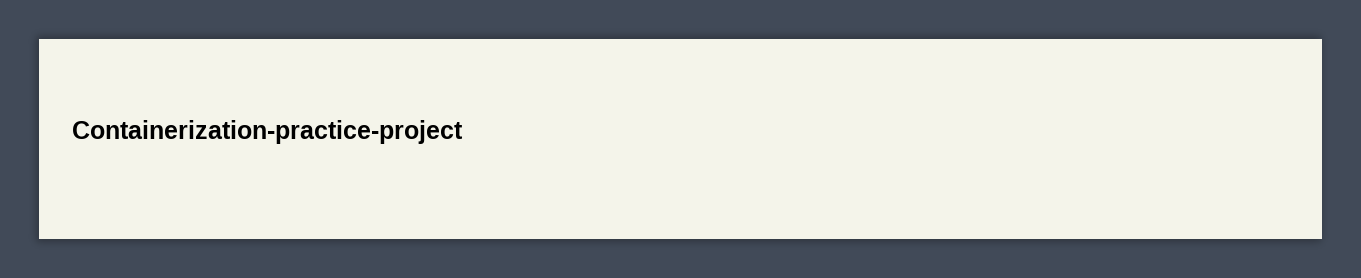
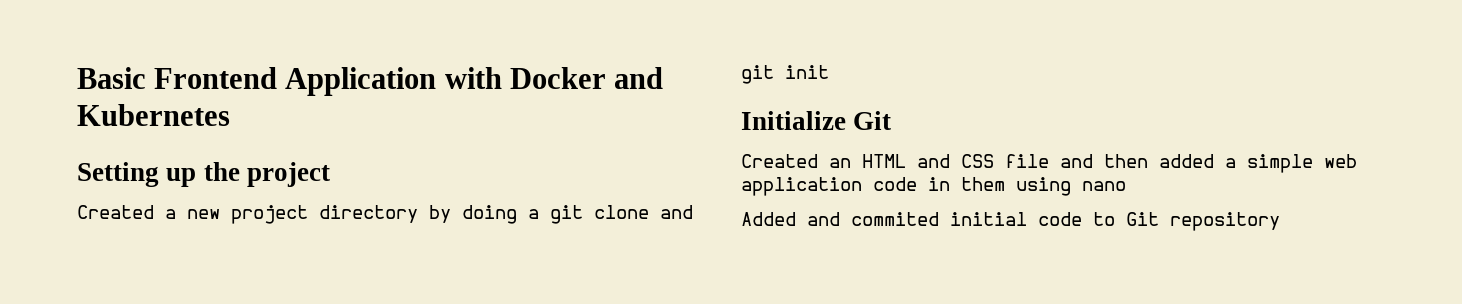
[72,120,463,144] Containerization-practice-project -> [77,67,664,96] [77,104,230,126] [77,162,330,187] [77,205,693,224] [741,65,829,84] [741,111,892,130] [741,154,1357,173] [741,177,1126,196] [741,212,1280,231] Basic Frontend Application with Docker and Kubernetes // Setting up the project // Created a new project directory by doing a git clone and git init // Initialize Git // Created an HTML and CSS file and then added a simple web application code in them using nano // Added and commited initial code to Git repository

